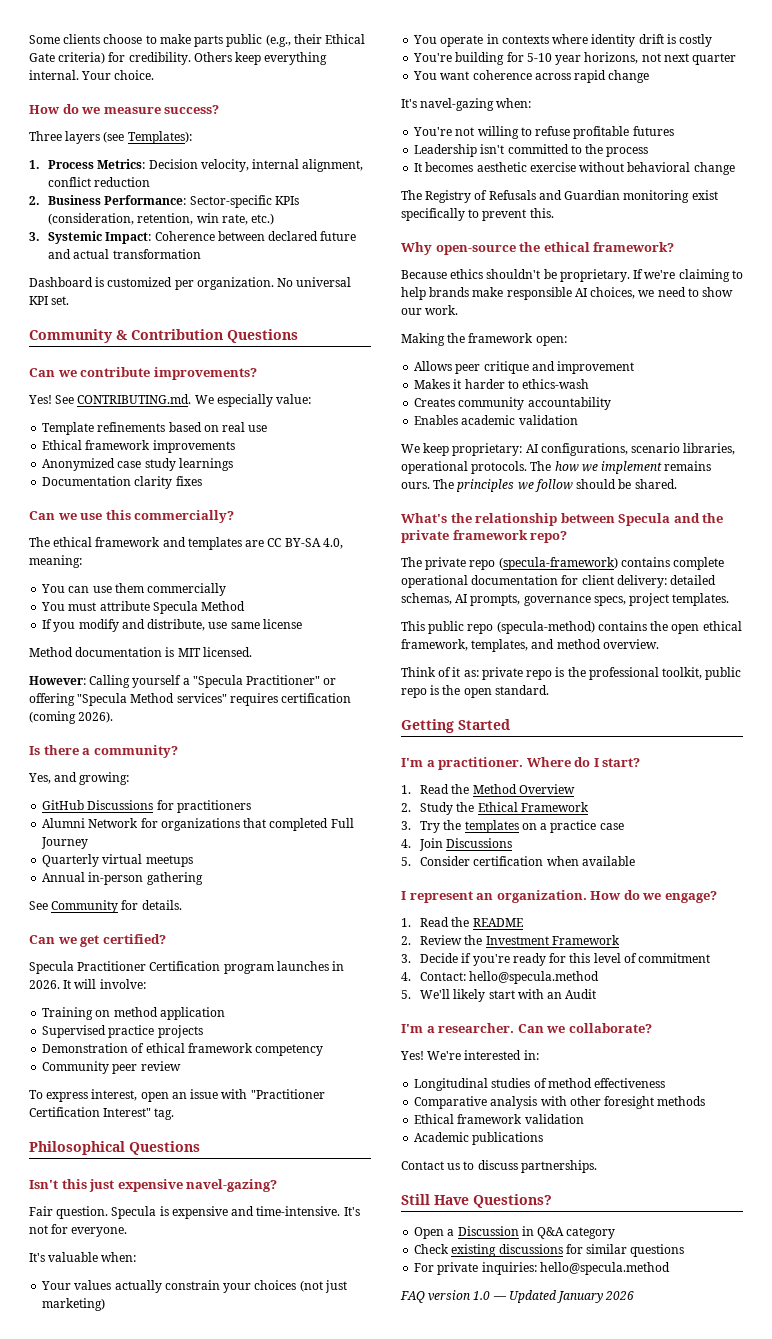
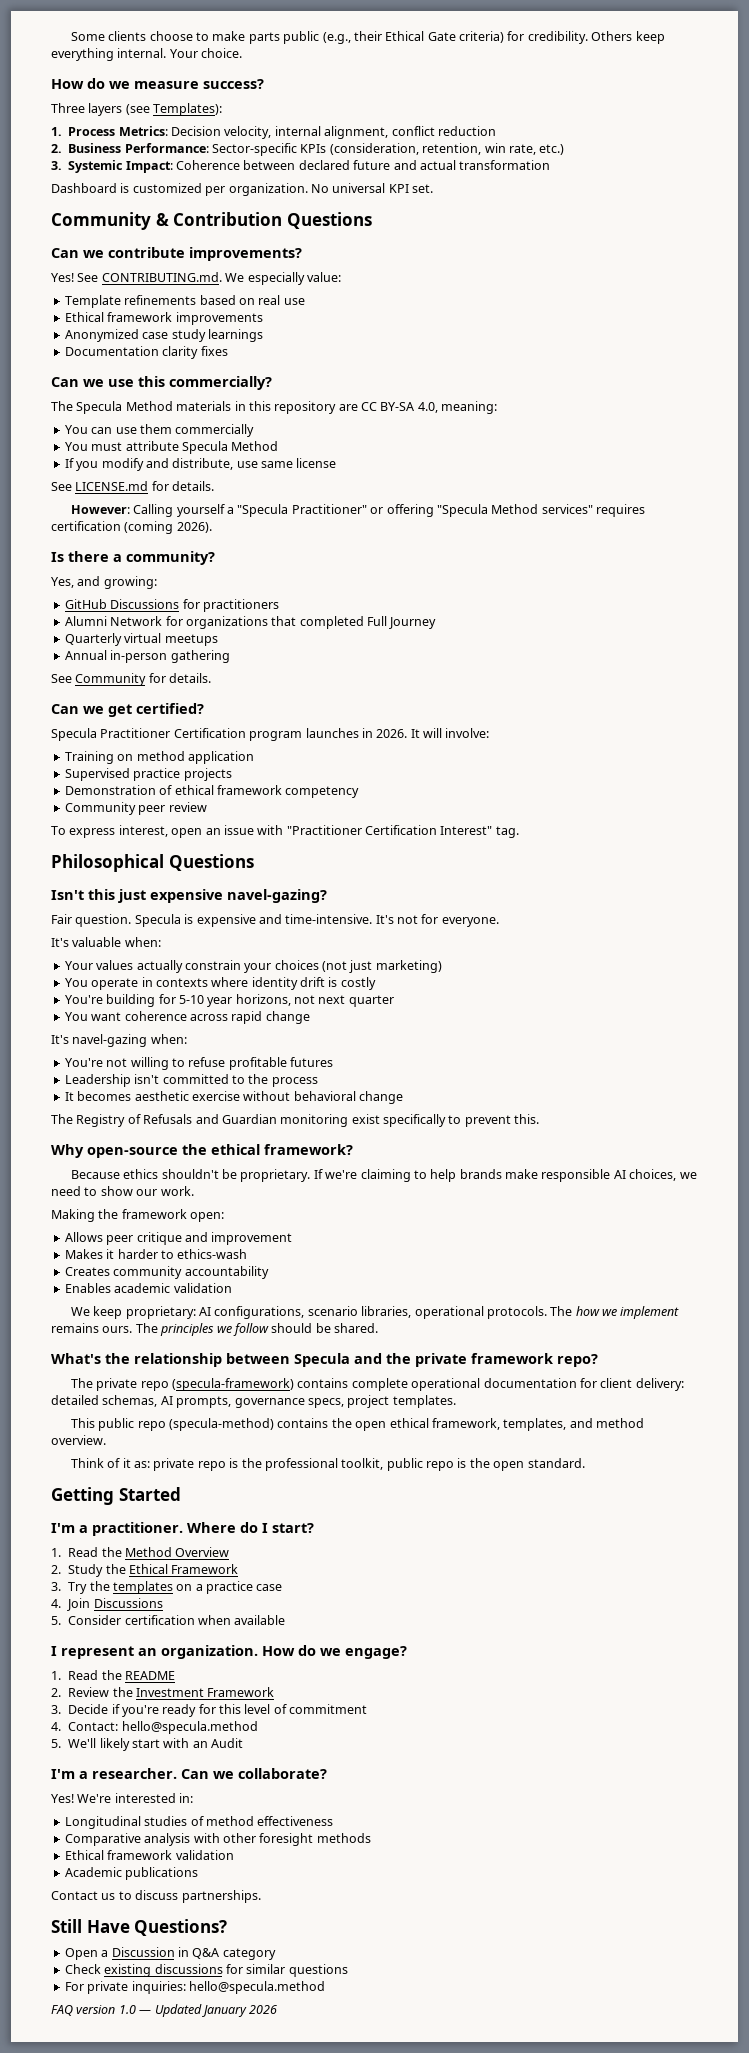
[53,537,242,550] ethical framework and templates -> [76,401,337,414] Specula Method materials in this repository
[29,647,252,657] Method documentation is MIT licensed. -> [51,481,215,491] See LICENSE.md for details.

